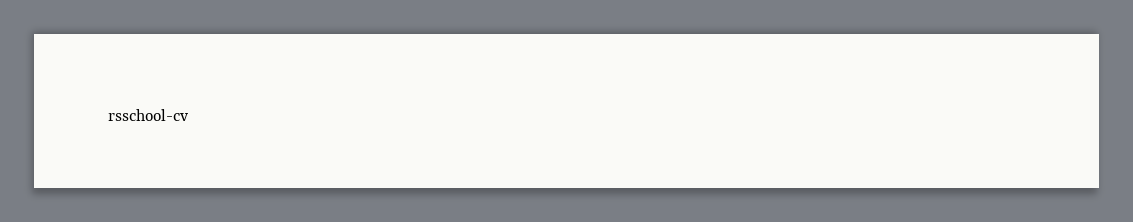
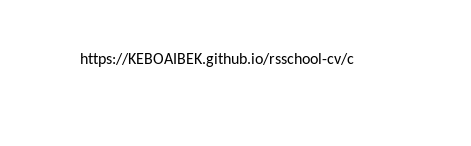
[108,109,188,121] rsschool-cv -> [80,53,354,67] https://KEBOAIBEK.github.io/rsschool-cv/c

